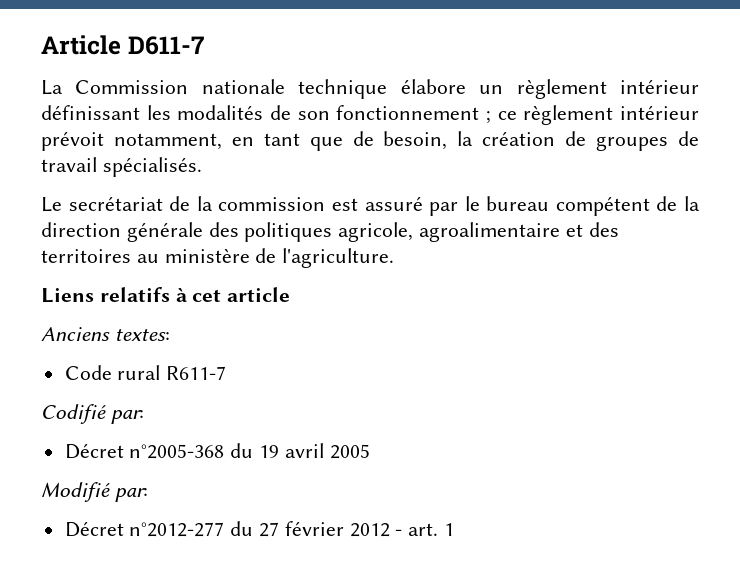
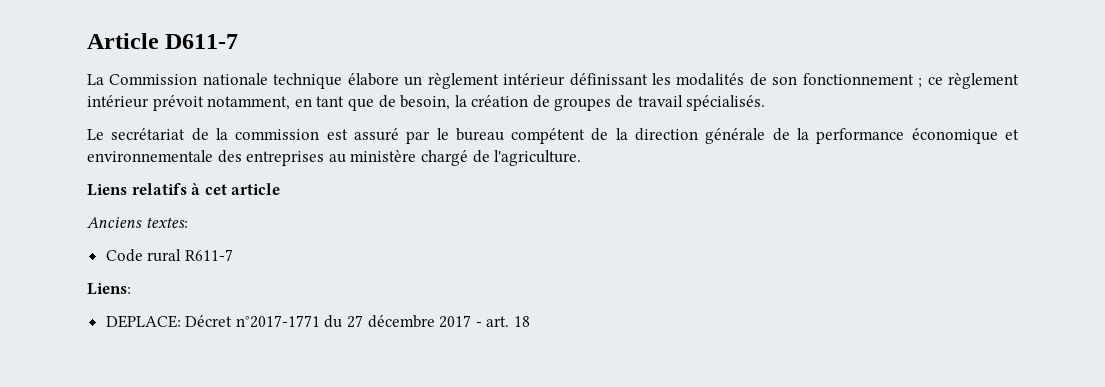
[208,222,619,242] [41,249,131,263] des politiques agricole, agroalimentaire et des territoires -> [772,128,1019,144] [87,150,325,166] de la performance économique et environnementale des entreprises
(250, 255) none -> [420,150,468,166] chargé
[41,404,144,424] [64,443,370,459] [41,482,148,502] [64,521,390,537] Codifié par: // Décret n°2005-368 du 19 avril 2005 // Modifié par: // Décret n°2012-277 du 27 février 2012 -> [87,283,131,295] [105,315,472,328] Liens: // DEPLACE: Décret n°2017-1771 du 27 décembre 2017
[444,523,455,536] 1 -> [514,316,531,327] 18

